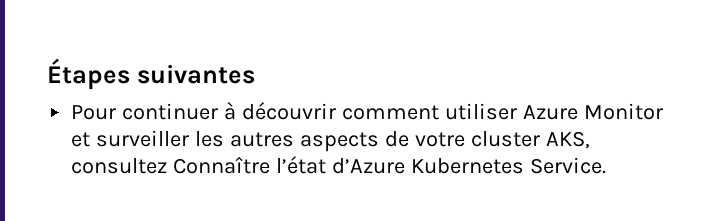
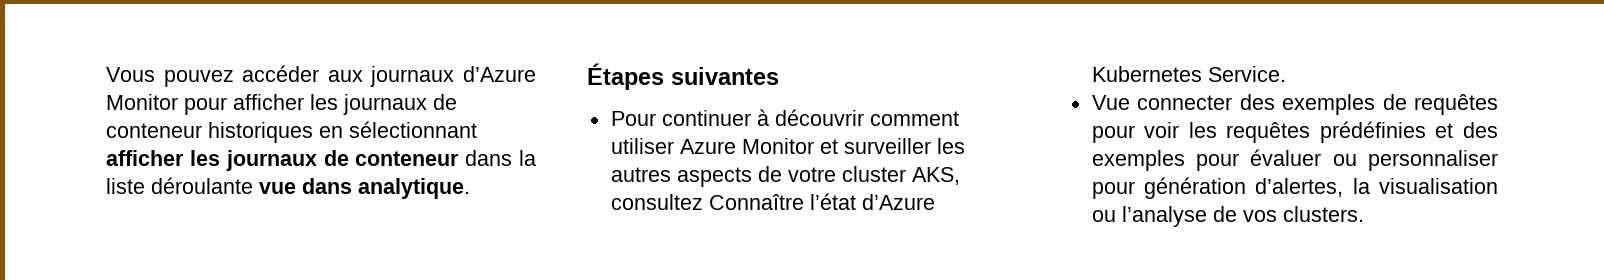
(47, 74) none -> [106,65,536,87] [106,94,457,115] [106,121,477,143] [106,150,536,171] [106,177,470,199] Vous pouvez accéder aux journaux d’Azure Monitor pour afficher les journaux de conteneur historiques en sélectionnant afficher les journaux de conteneur dans la liste déroulante vue dans analytique. //
(606, 165) none -> [1091,94,1498,115] [1091,121,1498,143] [1091,149,1498,171] [1091,177,1498,199] [1091,206,1364,227] // Vue connecter des exemples de requêtes pour voir les requêtes prédéfinies et des exemples pour évaluer ou personnaliser pour génération d’alertes, la visualisation ou l’analyse de vos clusters.

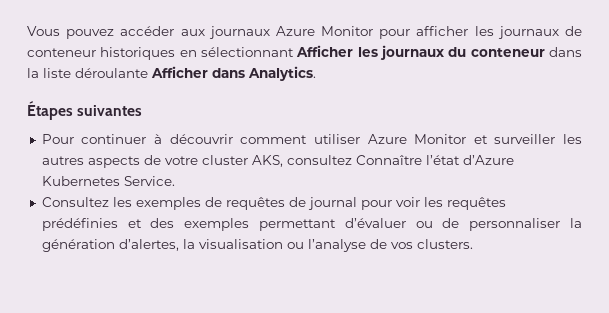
[463,66,536,82] d’Azure -> [275,26,315,36] Azure
[106,150,349,171] afficher les journaux de -> [296,45,467,60] Afficher les journaux du
[259,178,470,199] vue dans analytique. -> [151,66,316,81] Afficher dans Analytics.
[1091,94,1275,110] Vue connecter des -> [41,197,132,207] Consultez les
(1498, 104) none -> [288,197,357,210] de journal
[1195,149,1498,171] [1091,181,1135,199] pour évaluer ou personnaliser pour -> [259,218,582,231] permettant d’évaluer ou de personnaliser la

